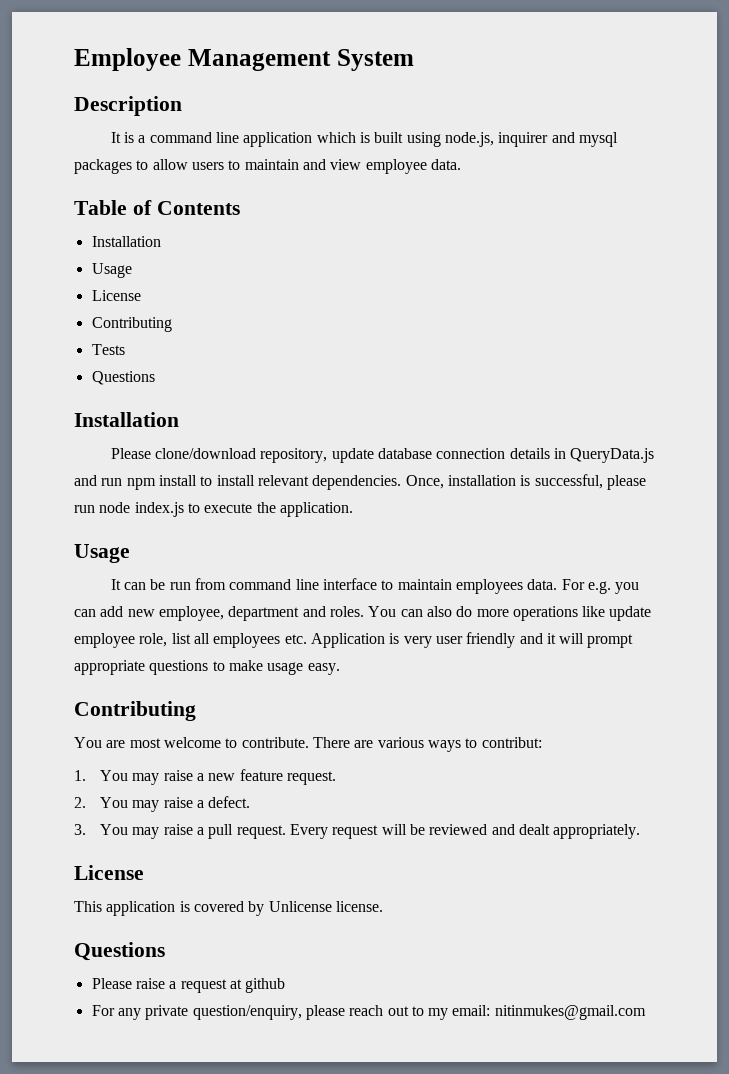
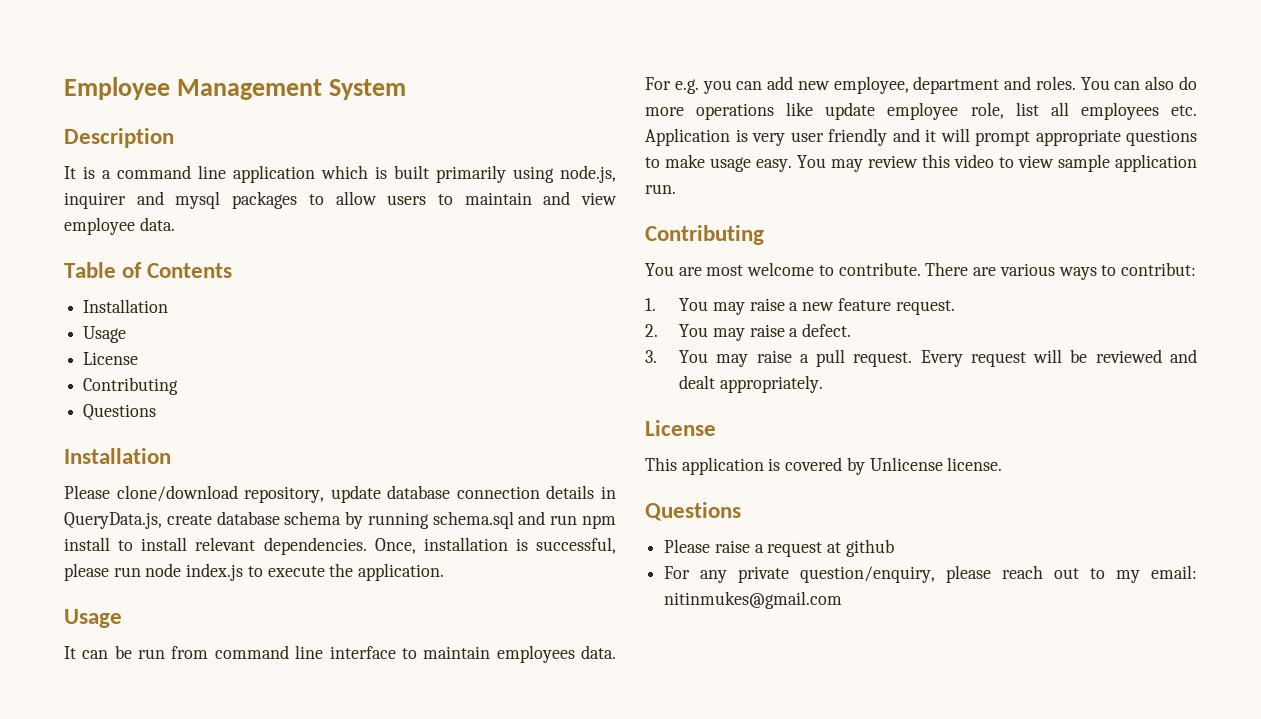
(404, 137) none -> [436,165,506,183] primarily
[91,344,125,355] // Tests -> (179, 386) none
[570,448,655,463] QueryData.js -> [64,511,514,529] QueryData.js, create database schema by running schema.sql
(340, 669) none -> [797,154,1197,172] [645,184,676,194] You may review this video to view sample application run.

